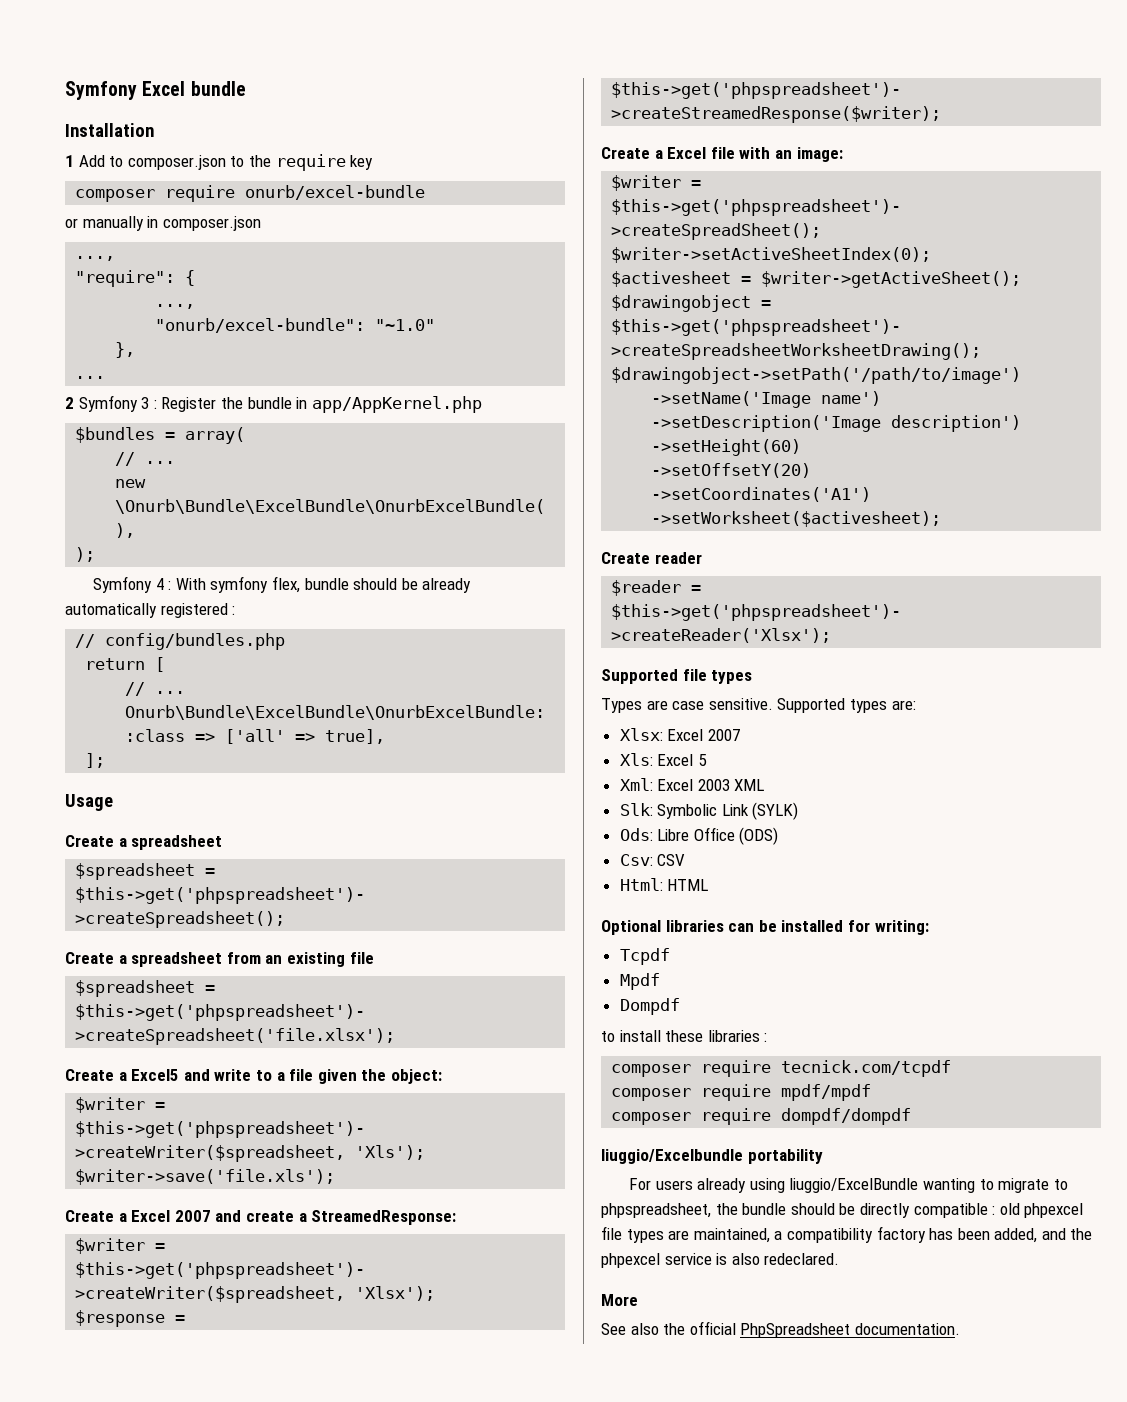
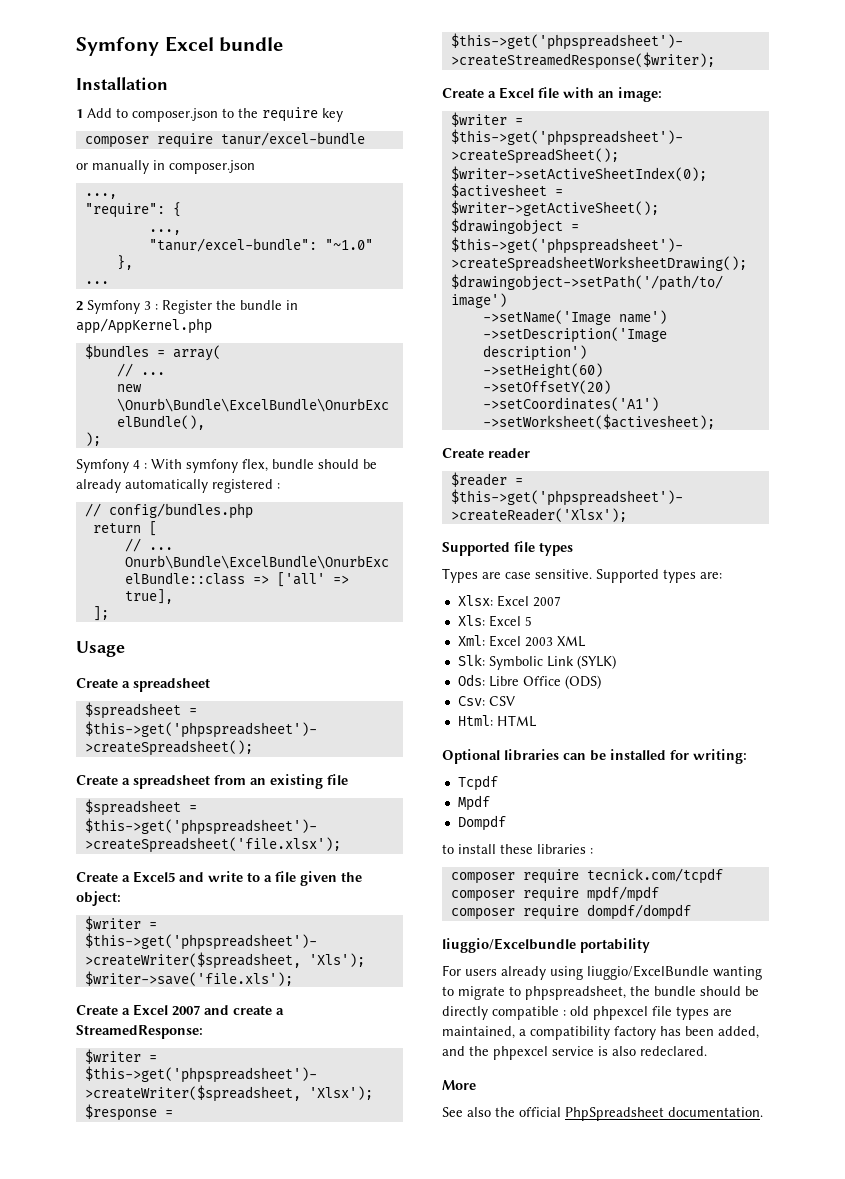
[245,185,426,200] onurb/excel-bundle -> [220,132,365,146] tanur/excel-bundle
[155,318,366,333] "onurb/excel-bundle": -> [148,238,317,252] "tanur/excel-bundle":

